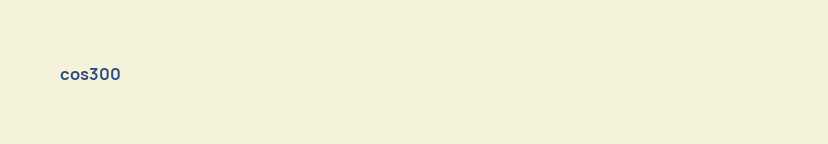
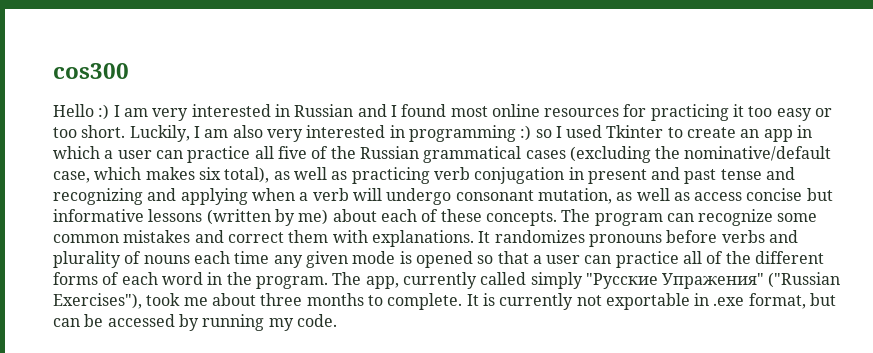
(121, 74) none -> [53,104,833,121] [53,125,813,142] [53,146,832,163] [53,167,796,184] [53,188,833,205] [53,209,818,226] [53,230,798,247] [53,251,825,268] [53,272,841,289] [53,293,837,310] [53,314,337,331] // Hello :) I am very interested in Russian and I found most online resources for practicing it too easy or too short. Luckily, I am also very interested in programming :) so I used Tkinter to create an app in which a user can practice all five of the Russian grammatical cases (excluding the nominative/default case, which makes six total), as well as practicing verb conjugation in present and past tense and recognizing and applying when a verb will undergo consonant mutation, as well as access concise but informative lessons (written by me) about each of these concepts. The program can recognize some common mistakes and correct them with explanations. It randomizes pronouns before verbs and plurality of nouns each time any given mode is opened so that a user can practice all of the different forms of each word in the program. The app, currently called simply "Русские Упражения" ("Russian Exercises"), took me about three months to complete. It is currently not exportable in .exe format, but can be accessed by running my code.

